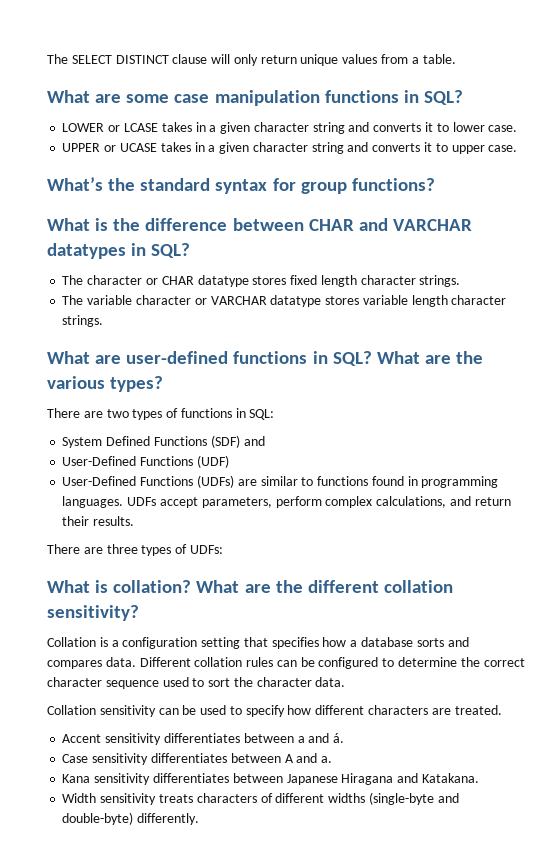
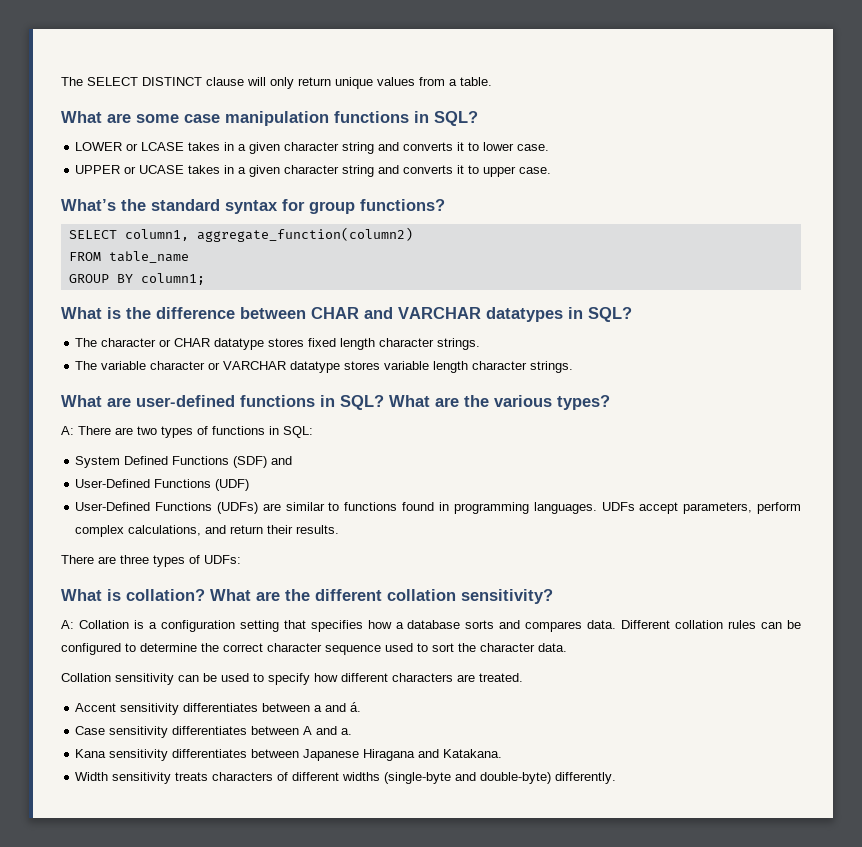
(435, 184) none -> [68,227,413,242] [68,251,189,263] [68,273,205,285] // SELECT column1, aggregate_function(column2) // FROM table_name // GROUP BY column1;
(164, 384) none -> [61,426,74,435] A:
(139, 613) none -> [61,620,74,629] A:

